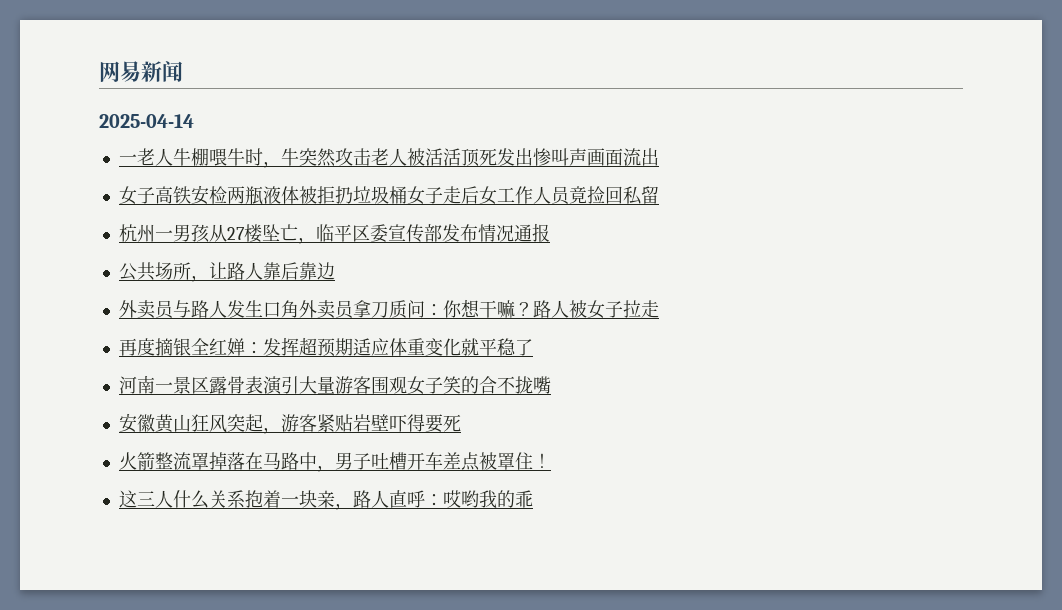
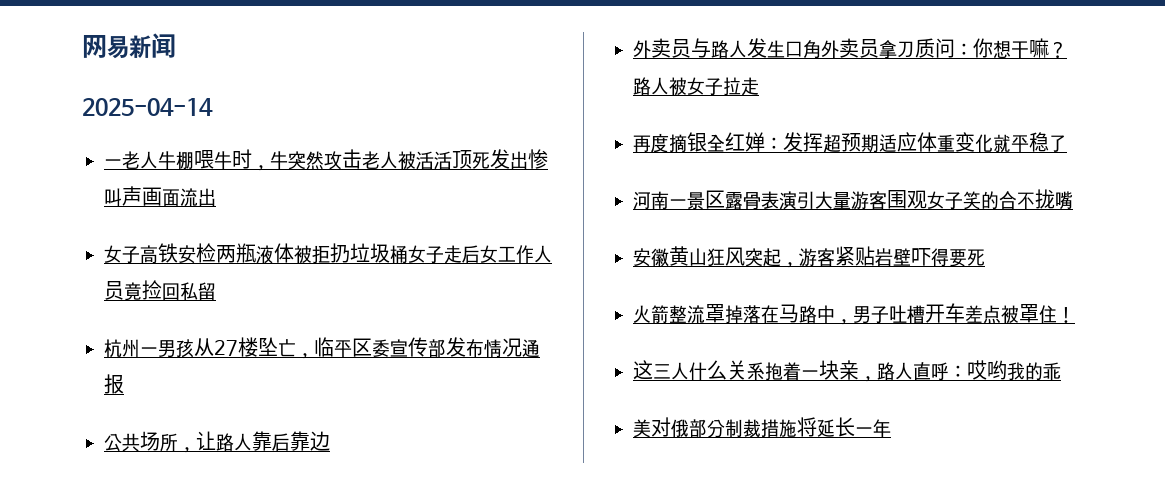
(533, 499) none -> [633,417,891,438] // 美对俄部分制裁措施将延长一年

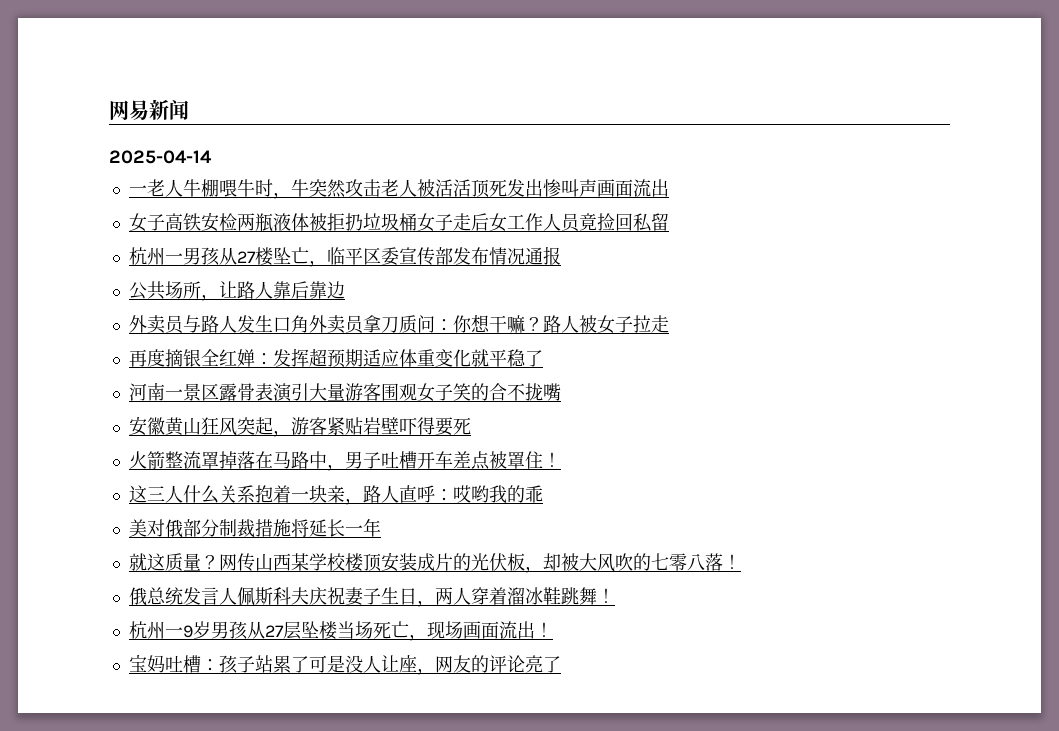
(891, 428) none -> [128,552,741,573] [128,587,615,607] [128,621,553,641] [128,654,561,675] // 就这质量？网传山西某学校楼顶安装成片的光伏板，却被大风吹的七零八落！ // 俄总统发言人佩斯科夫庆祝妻子生日，两人穿着溜冰鞋跳舞！ // 杭州一9岁男孩从27层坠楼当场死亡，现场画面流出！ // 宝妈吐槽：孩子站累了可是没人让座，网友的评论亮了

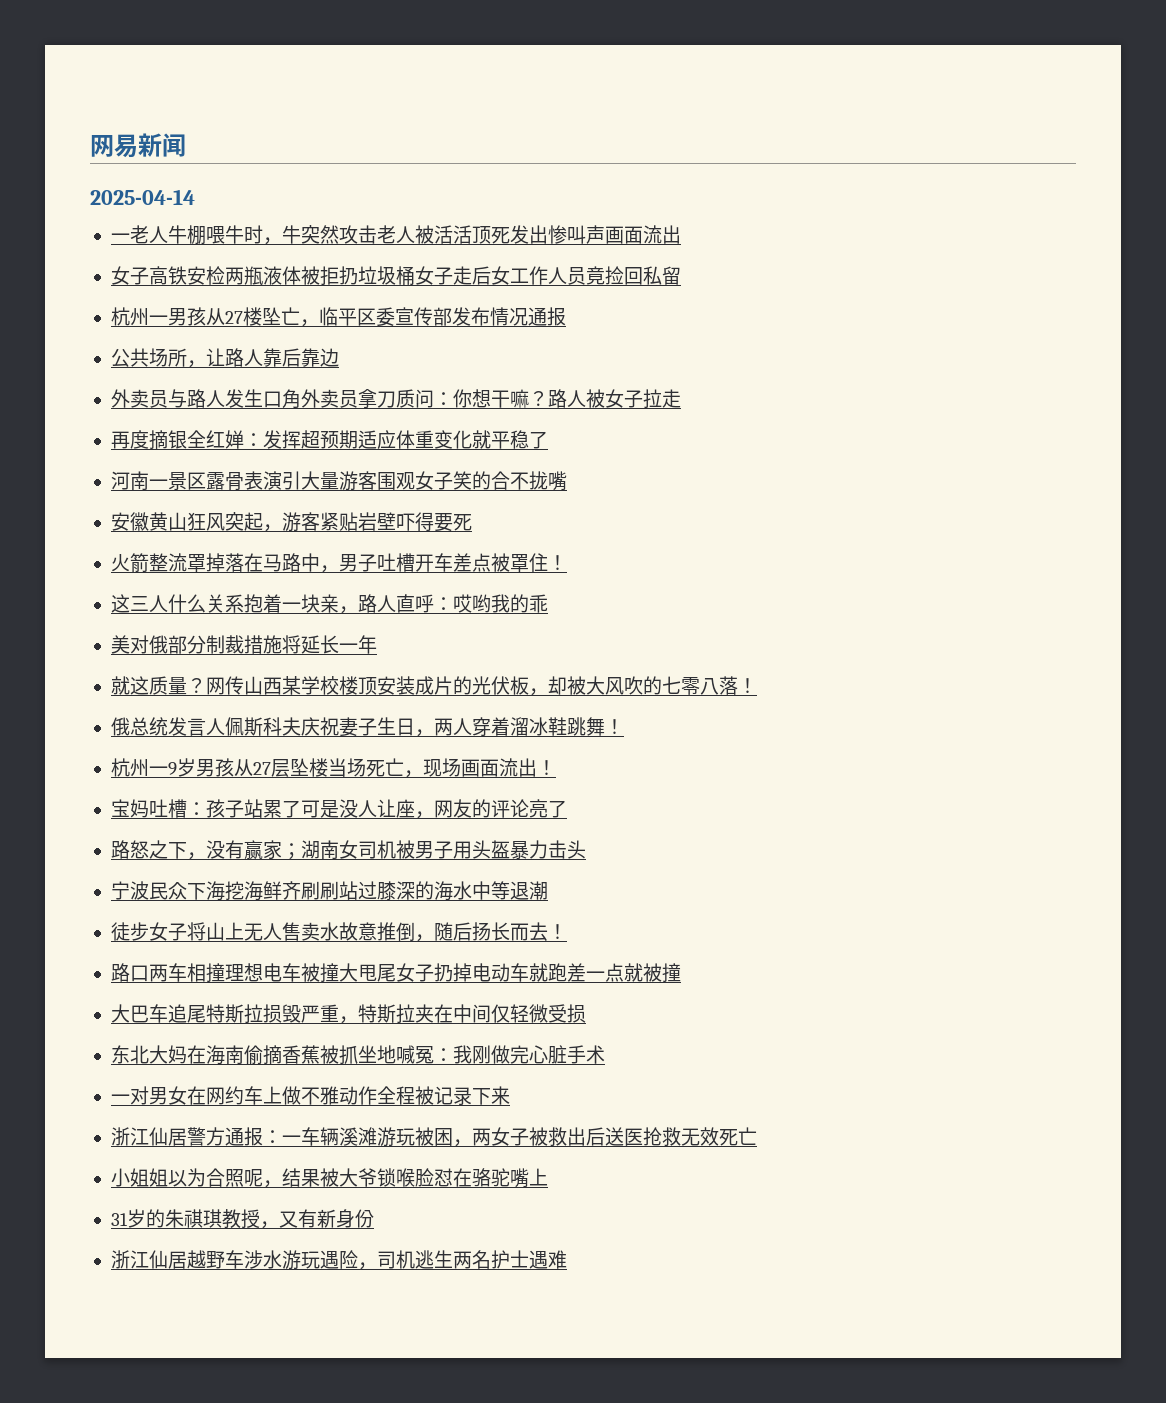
(561, 664) none -> [110,840,586,860] [110,881,548,901] [110,922,567,942] [110,963,681,983] [110,1004,586,1024] [110,1045,605,1065] [110,1086,510,1105] [110,1127,757,1147] [110,1168,548,1188] [110,1209,374,1229] [110,1250,567,1270] // 路怒之下，没有赢家；湖南女司机被男子用头盔暴力击头 // 宁波民众下海挖海鲜齐刷刷站过膝深的海水中等退潮 // 徒步女子将山上无人售卖水故意推倒，随后扬长而去！ // 路口两车相撞理想电车被撞大甩尾女子扔掉电动车就跑差一点就被撞 // 大巴车追尾特斯拉损毁严重，特斯拉夹在中间仅轻微受损 // 东北大妈在海南偷摘香蕉被抓坐地喊冤：我刚做完心脏手术 // 一对男女在网约车上做不雅动作全程被记录下来 // 浙江仙居警方通报：一车辆溪滩游玩被困，两女子被救出后送医抢救无效死亡 // 小姐姐以为合照呢，结果被大爷锁喉脸怼在骆驼嘴上 // 31岁的朱祺琪教授，又有新身份 // 浙江仙居越野车涉水游玩遇险，司机逃生两名护士遇难

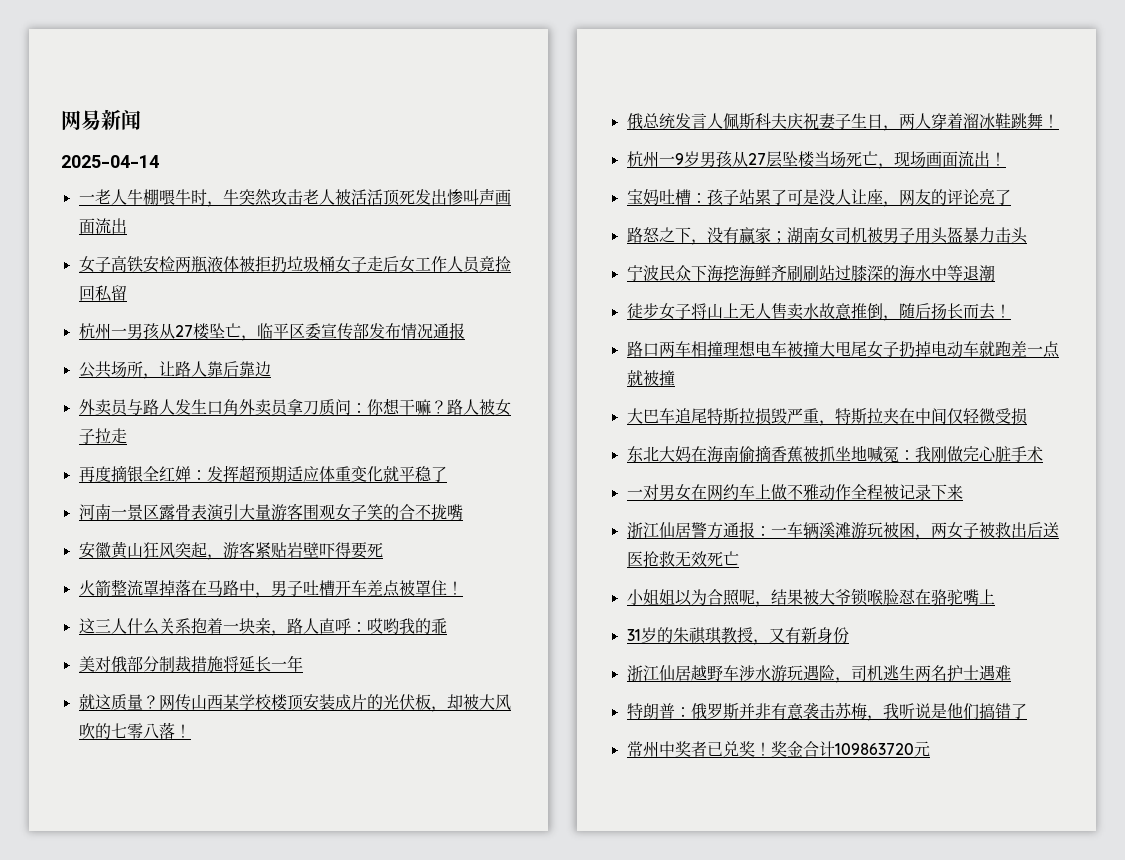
(567, 1259) none -> [626,702,1027,721] [626,741,930,757] // 特朗普：俄罗斯并非有意袭击苏梅，我听说是他们搞错了 // 常州中奖者已兑奖！奖金合计109863720元

